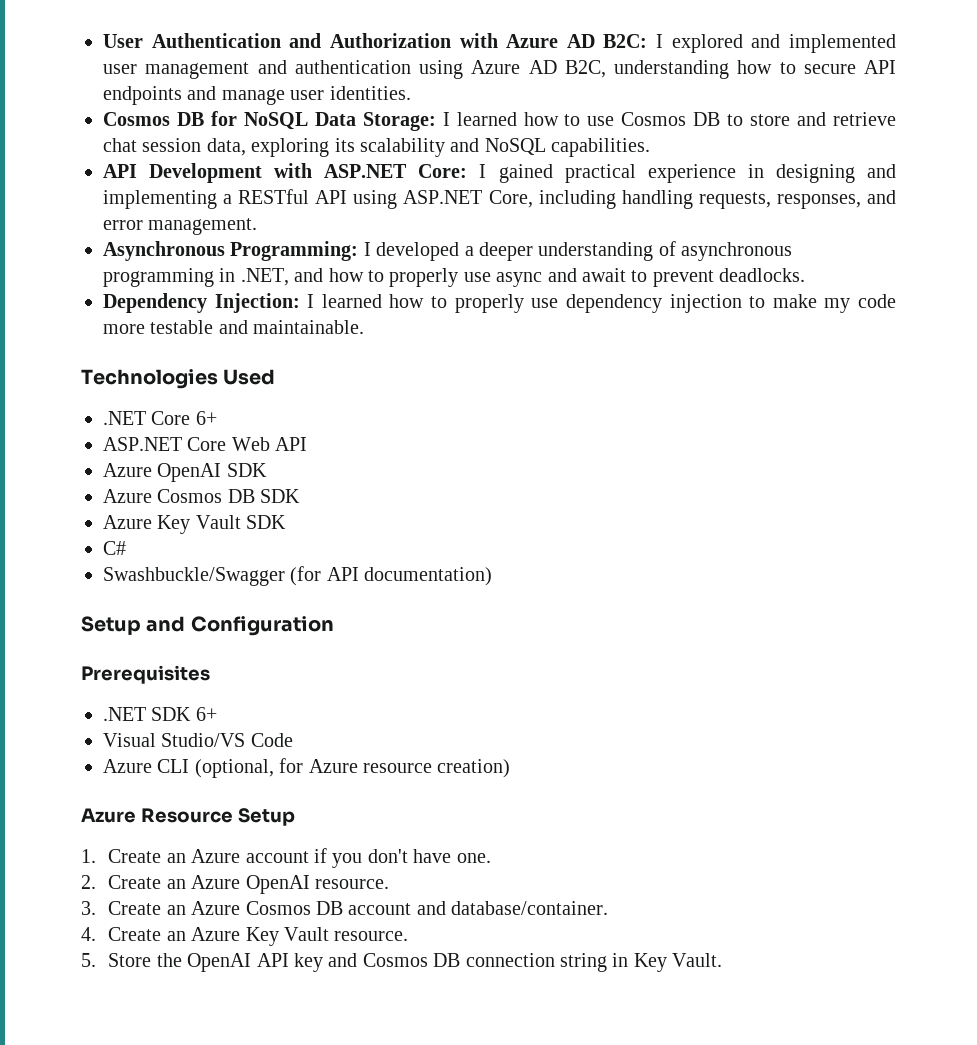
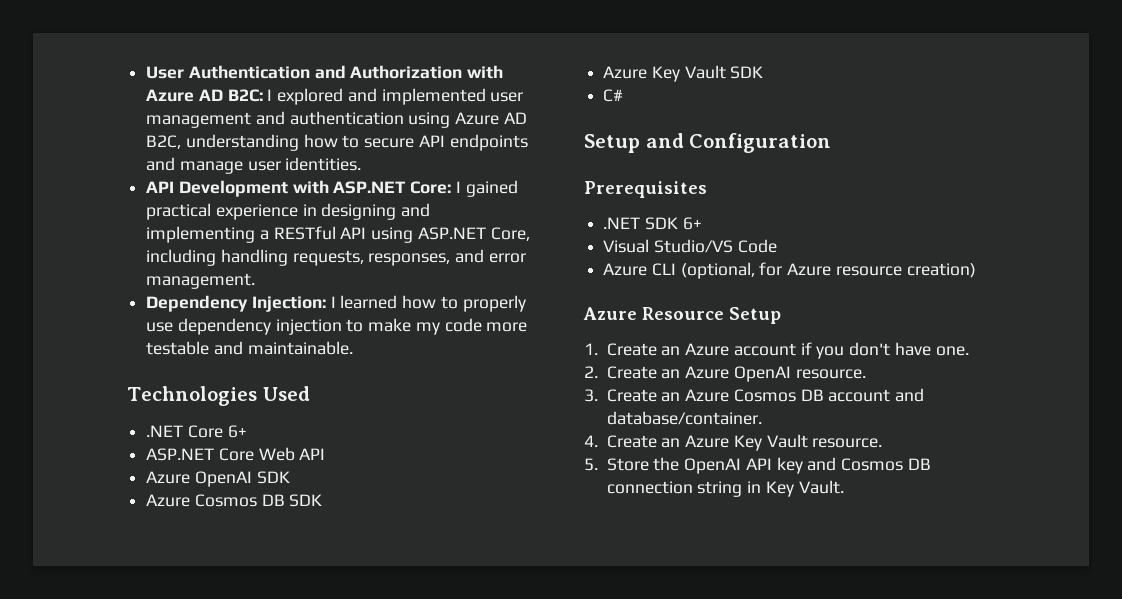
[103,111,896,131] [103,138,651,157] // Cosmos DB for NoSQL Data Storage: I learned how to use Cosmos DB to store and retrieve chat session data, exploring its scalability and NoSQL capabilities. -> (362, 164) none
[103,241,793,261] [103,268,806,287] // Asynchronous Programming: I developed a deeper understanding of asynchronous programming in .NET, and how to properly use async and await to prevent deadlocks. -> (256, 281) none
[103,566,493,586] // Swashbuckle/Swagger (for API documentation) -> (624, 95) none

